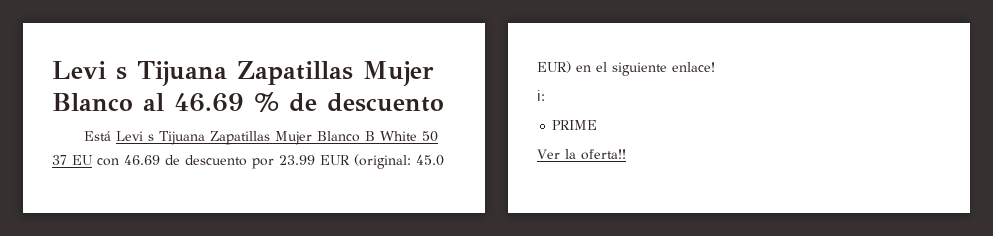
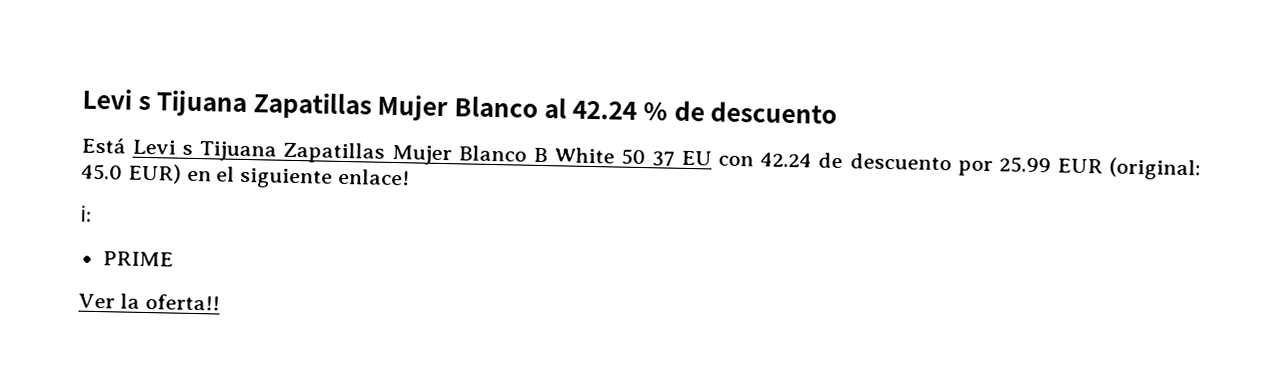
[174,93,244,112] 46.69 -> [572,100,638,120] 42.24
[124,155,160,165] 46.69 -> [760,152,813,168] 42.24
[279,155,315,165] 23.99 -> [998,156,1051,174] 25.99

